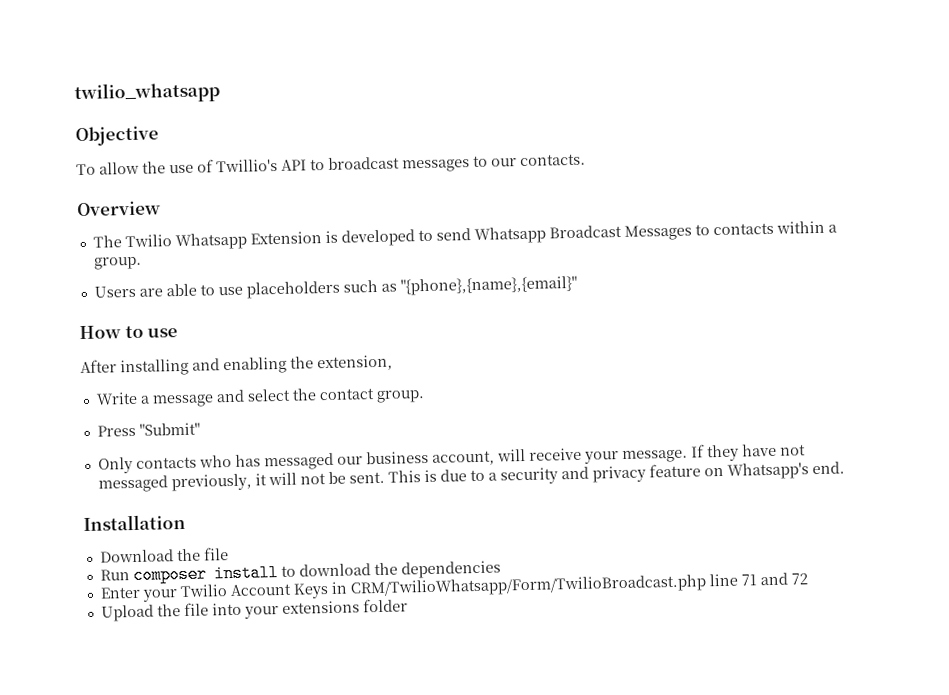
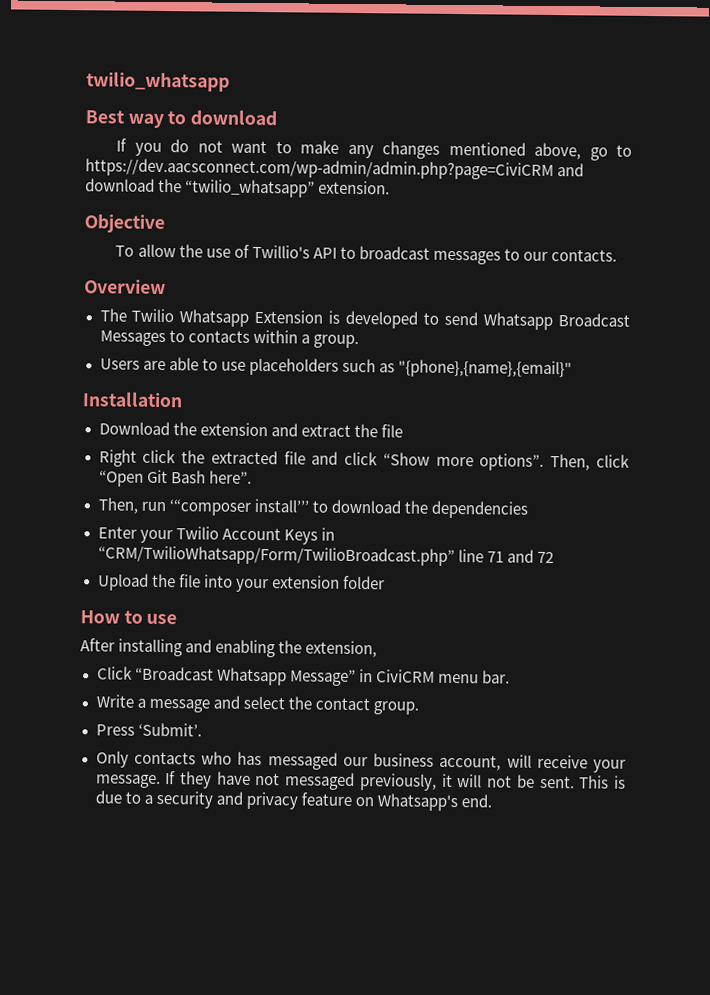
(220, 93) none -> [85,109,278,129] [116,138,633,161] [85,158,585,181] [85,178,391,198] // Best way to download // If you do not want to make any changes mentioned above, go to https://dev.aacsconnect.com/wp-admin/admin.php?page=CiviCRM and download the “twilio_whatsapp” extension.
(577, 285) none -> [82,391,183,408] [98,421,403,438] [98,449,630,471] [98,469,252,487] [97,497,528,519] [97,526,335,545] [97,545,554,567] [97,573,385,593] // Installation // Download the extension and extract the file // Right click the extracted file and click “Show more options”. Then, click “Open Git Bash here”. // Then, run ‘“composer install’’’ to download the dependencies // Enter your Twilio Account Keys in “CRM/TwilioWhatsapp/Form/TwilioBroadcast.php” line 71 and 72 // Upload the file into your extension folder
(393, 363) none -> [96,666,510,687] // Click “Broadcast Whatsapp Message” in CiviCRM menu bar.
[138,422,200,436] "Submit" -> [137,722,202,737] ‘Submit’.
[83,513,186,532] [99,547,229,563] [99,560,501,585] [99,572,808,602] [100,598,408,622] // Installation // Download the file // Run composer install to download the dependencies // Enter your Twilio Account Keys in CRM/TwilioWhatsapp/Form/TwilioBroadcast.php line 71 and 72 // Upload the file into your extensions folder -> (492, 801) none

